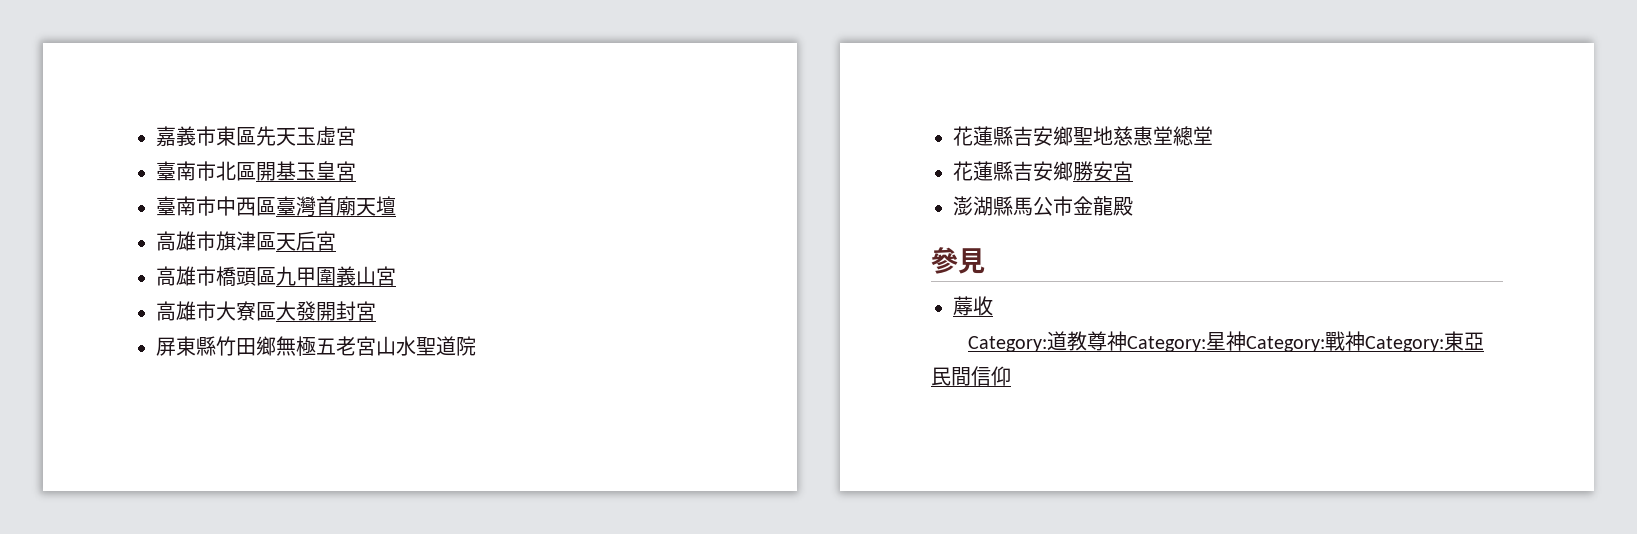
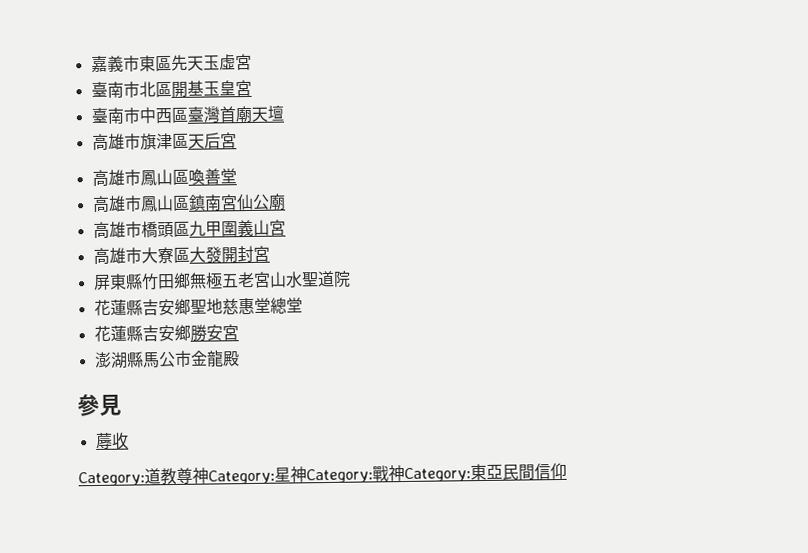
(336, 241) none -> [91,168,237,188] [91,193,286,214] // 高雄市鳳山區喚善堂 // 高雄市鳳山區鎮南宮仙公廟

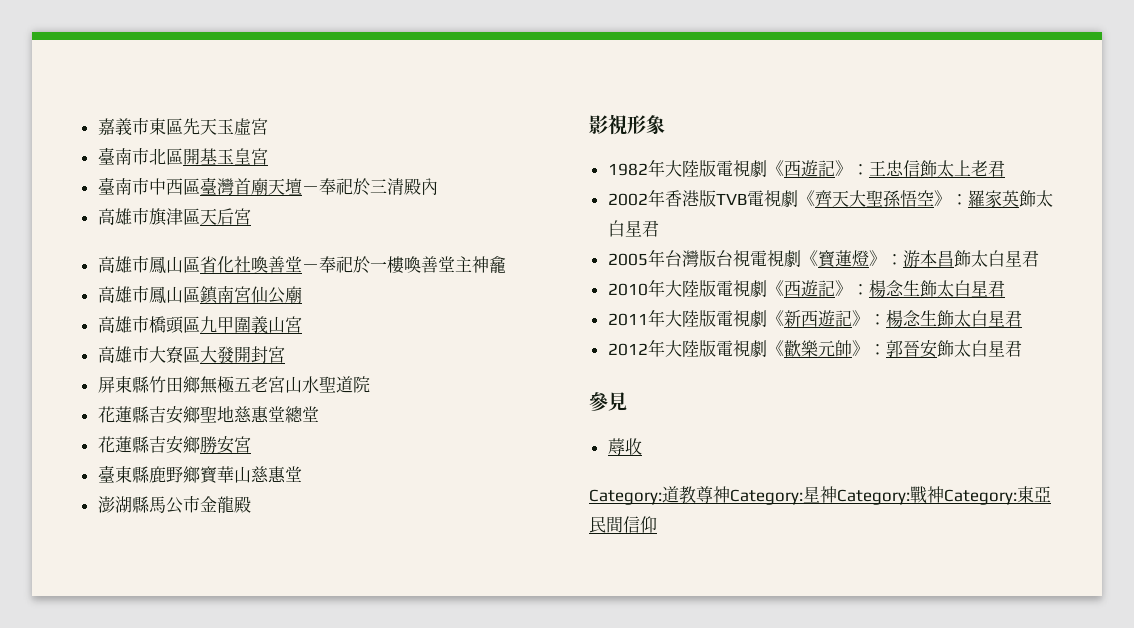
(284, 113) none -> [301,178,438,196] －奉祀於三清殿內
[187,168,237,185] 喚善堂 -> [199,256,506,274] 省化社喚善堂－奉祀於一樓喚善堂主神龕
(239, 332) none -> [97,465,302,484] // 臺東縣鹿野鄉寶華山慈惠堂
(240, 359) none -> [589,114,665,135] [607,159,1005,177] [607,189,1053,208] [607,220,659,237] [607,249,1039,268] [607,279,1005,297] [607,309,1022,327] [607,339,1022,358] // 影視形象 // 1982年大陸版電視劇《西遊記》：王忠信飾太上老君 // 2002年香港版TVB電視劇《齊天大聖孫悟空》：羅家英飾太白星君 // 2005年台灣版台視電視劇《寶蓮燈》：游本昌飾太白星君 // 2010年大陸版電視劇《西遊記》：楊念生飾太白星君 // 2011年大陸版電視劇《新西遊記》：楊念生飾太白星君 // 2012年大陸版電視劇《歡樂元帥》：郭晉安飾太白星君

